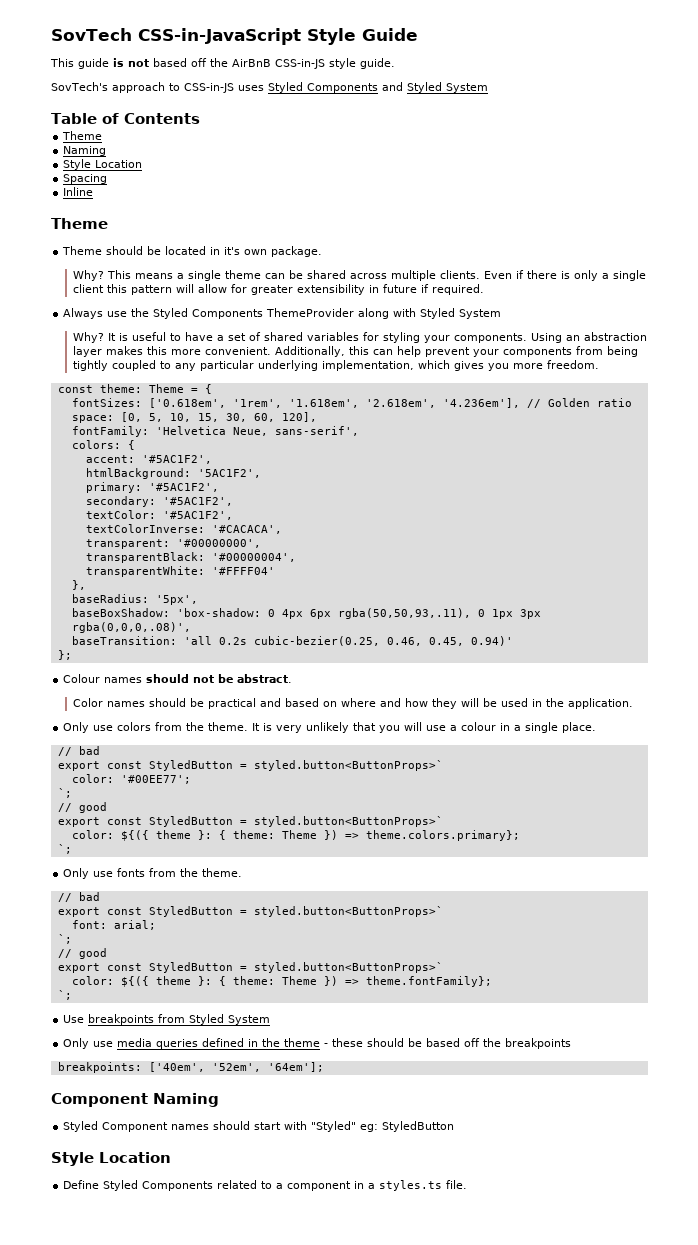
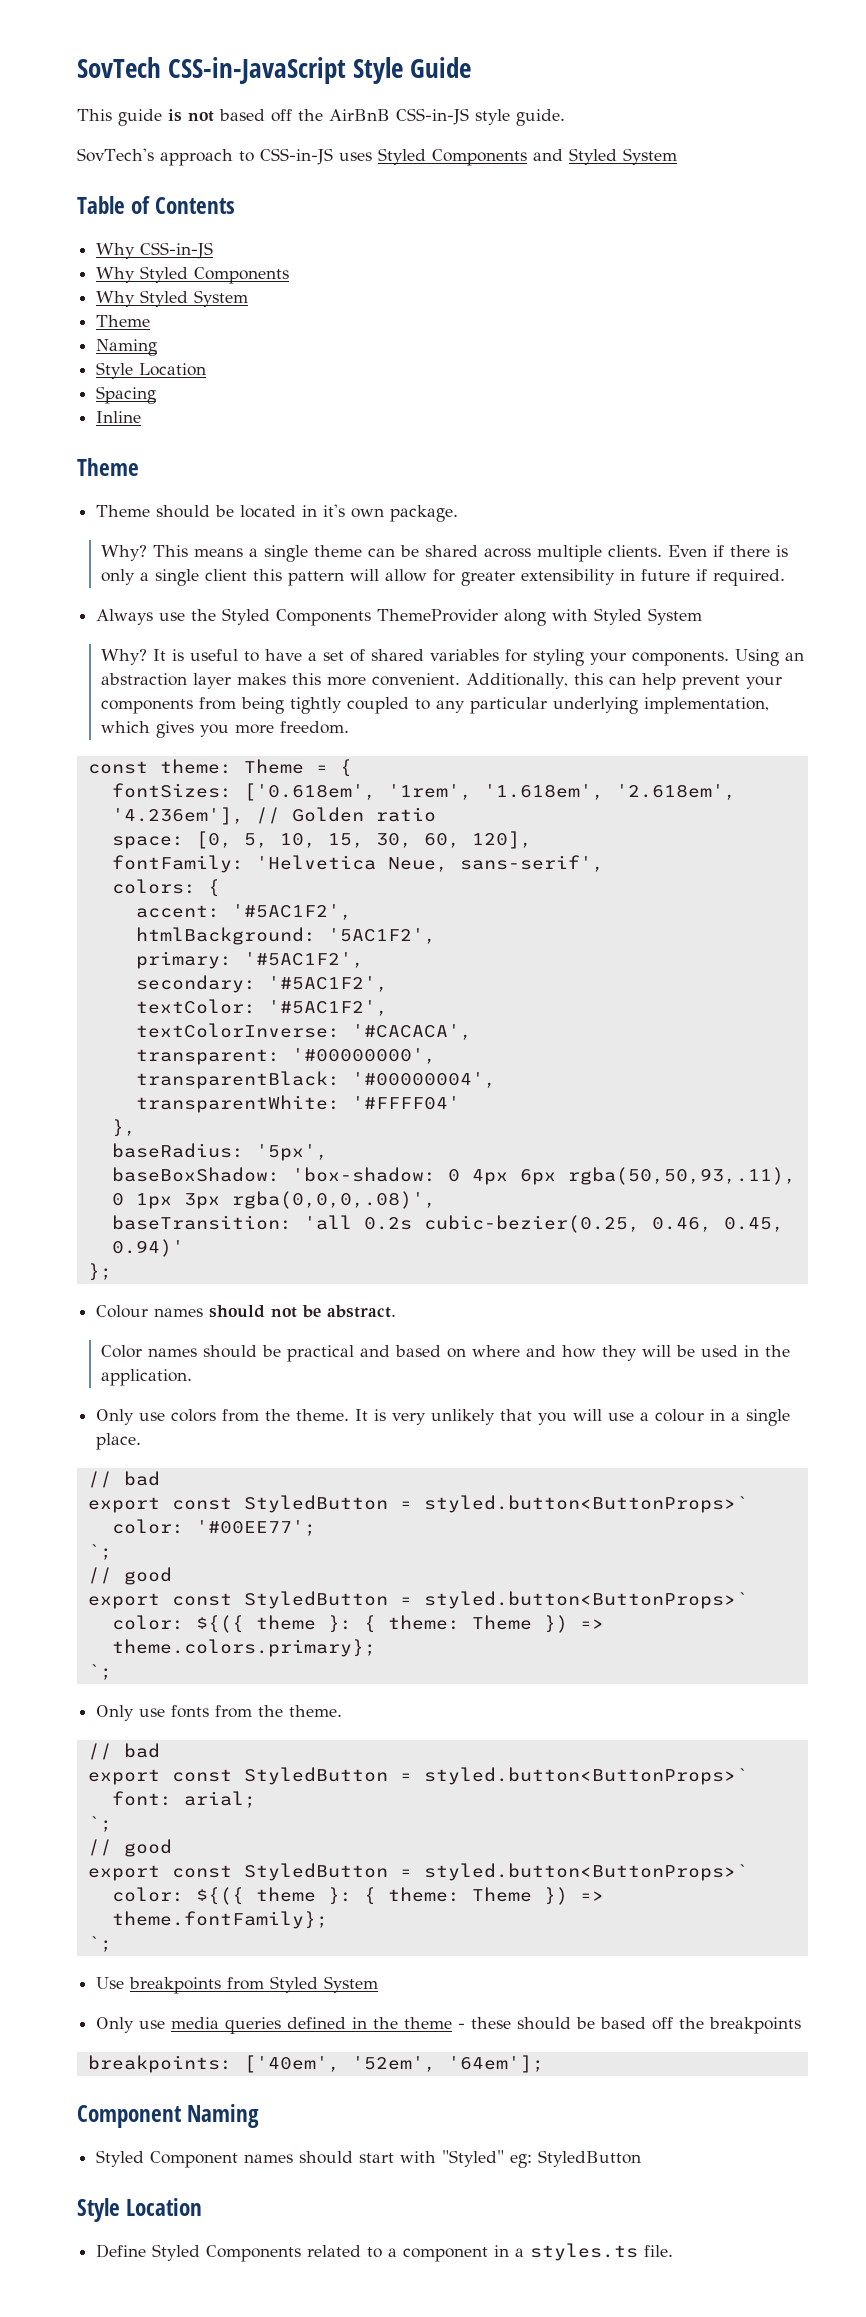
(200, 118) none -> [96,242,214,259] [96,266,290,284] [96,290,249,307] // Why CSS-in-JS // Why Styled Components // Why Styled System

